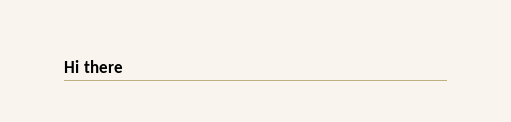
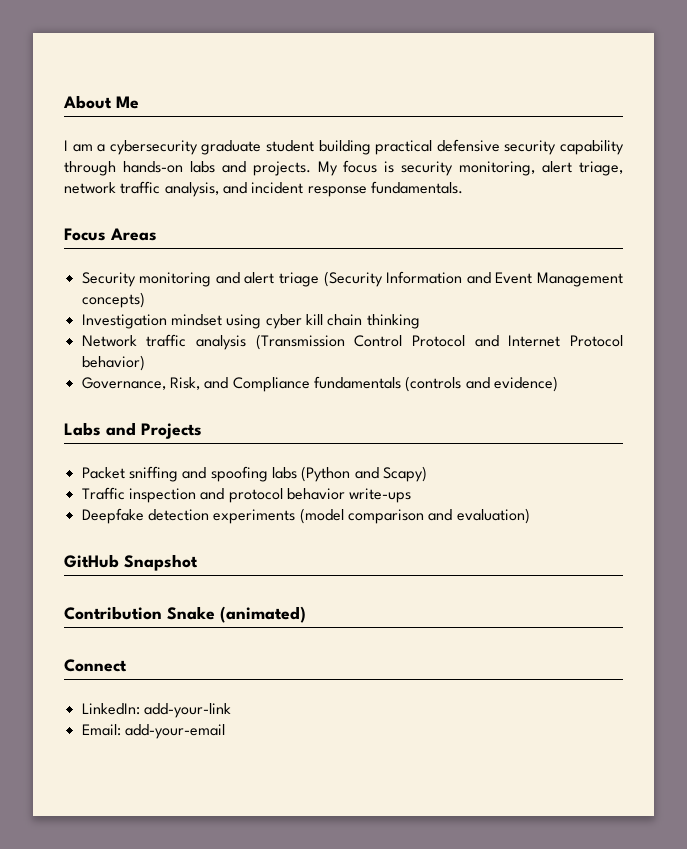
[64,60,123,73] Hi there -> [63,95,139,109] [64,139,625,155] [64,160,624,176] [64,181,463,197] [64,228,157,241] [81,271,623,287] [81,292,145,308] [81,314,420,329] [81,334,623,350] [81,355,145,371] [81,376,558,392] [64,422,202,439] [81,466,427,482] [81,487,412,503] [81,508,530,524] [64,554,198,571] [64,606,306,623] [64,659,127,672] [81,703,231,718] [81,724,225,739] About Me // I am a cybersecurity graduate student building practical defensive security capability through hands-on labs and projects. My focus is security monitoring, alert triage, network traffic analysis, and incident response fundamentals. // Focus Areas // Security monitoring and alert triage (Security Information and Event Management concepts) // Investigation mindset using cyber kill chain thinking // Network traffic analysis (Transmission Control Protocol and Internet Protocol behavior) // Governance, Risk, and Compliance fundamentals (controls and evidence) // Labs and Projects // Packet sniffing and spoofing labs (Python and Scapy) // Traffic inspection and protocol behavior write-ups // Deepfake detection experiments (model comparison and evaluation) // GitHub Snapshot // Contribution Snake (animated) // Connect // LinkedIn: add-your-link // Email: add-your-email

